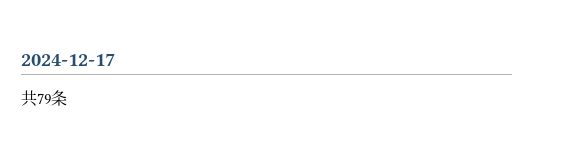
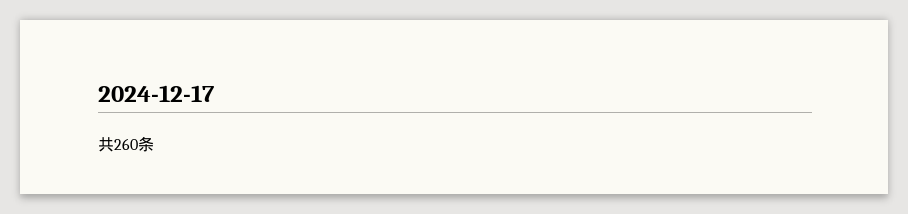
[37,93,51,104] 79 -> [114,138,138,150] 260

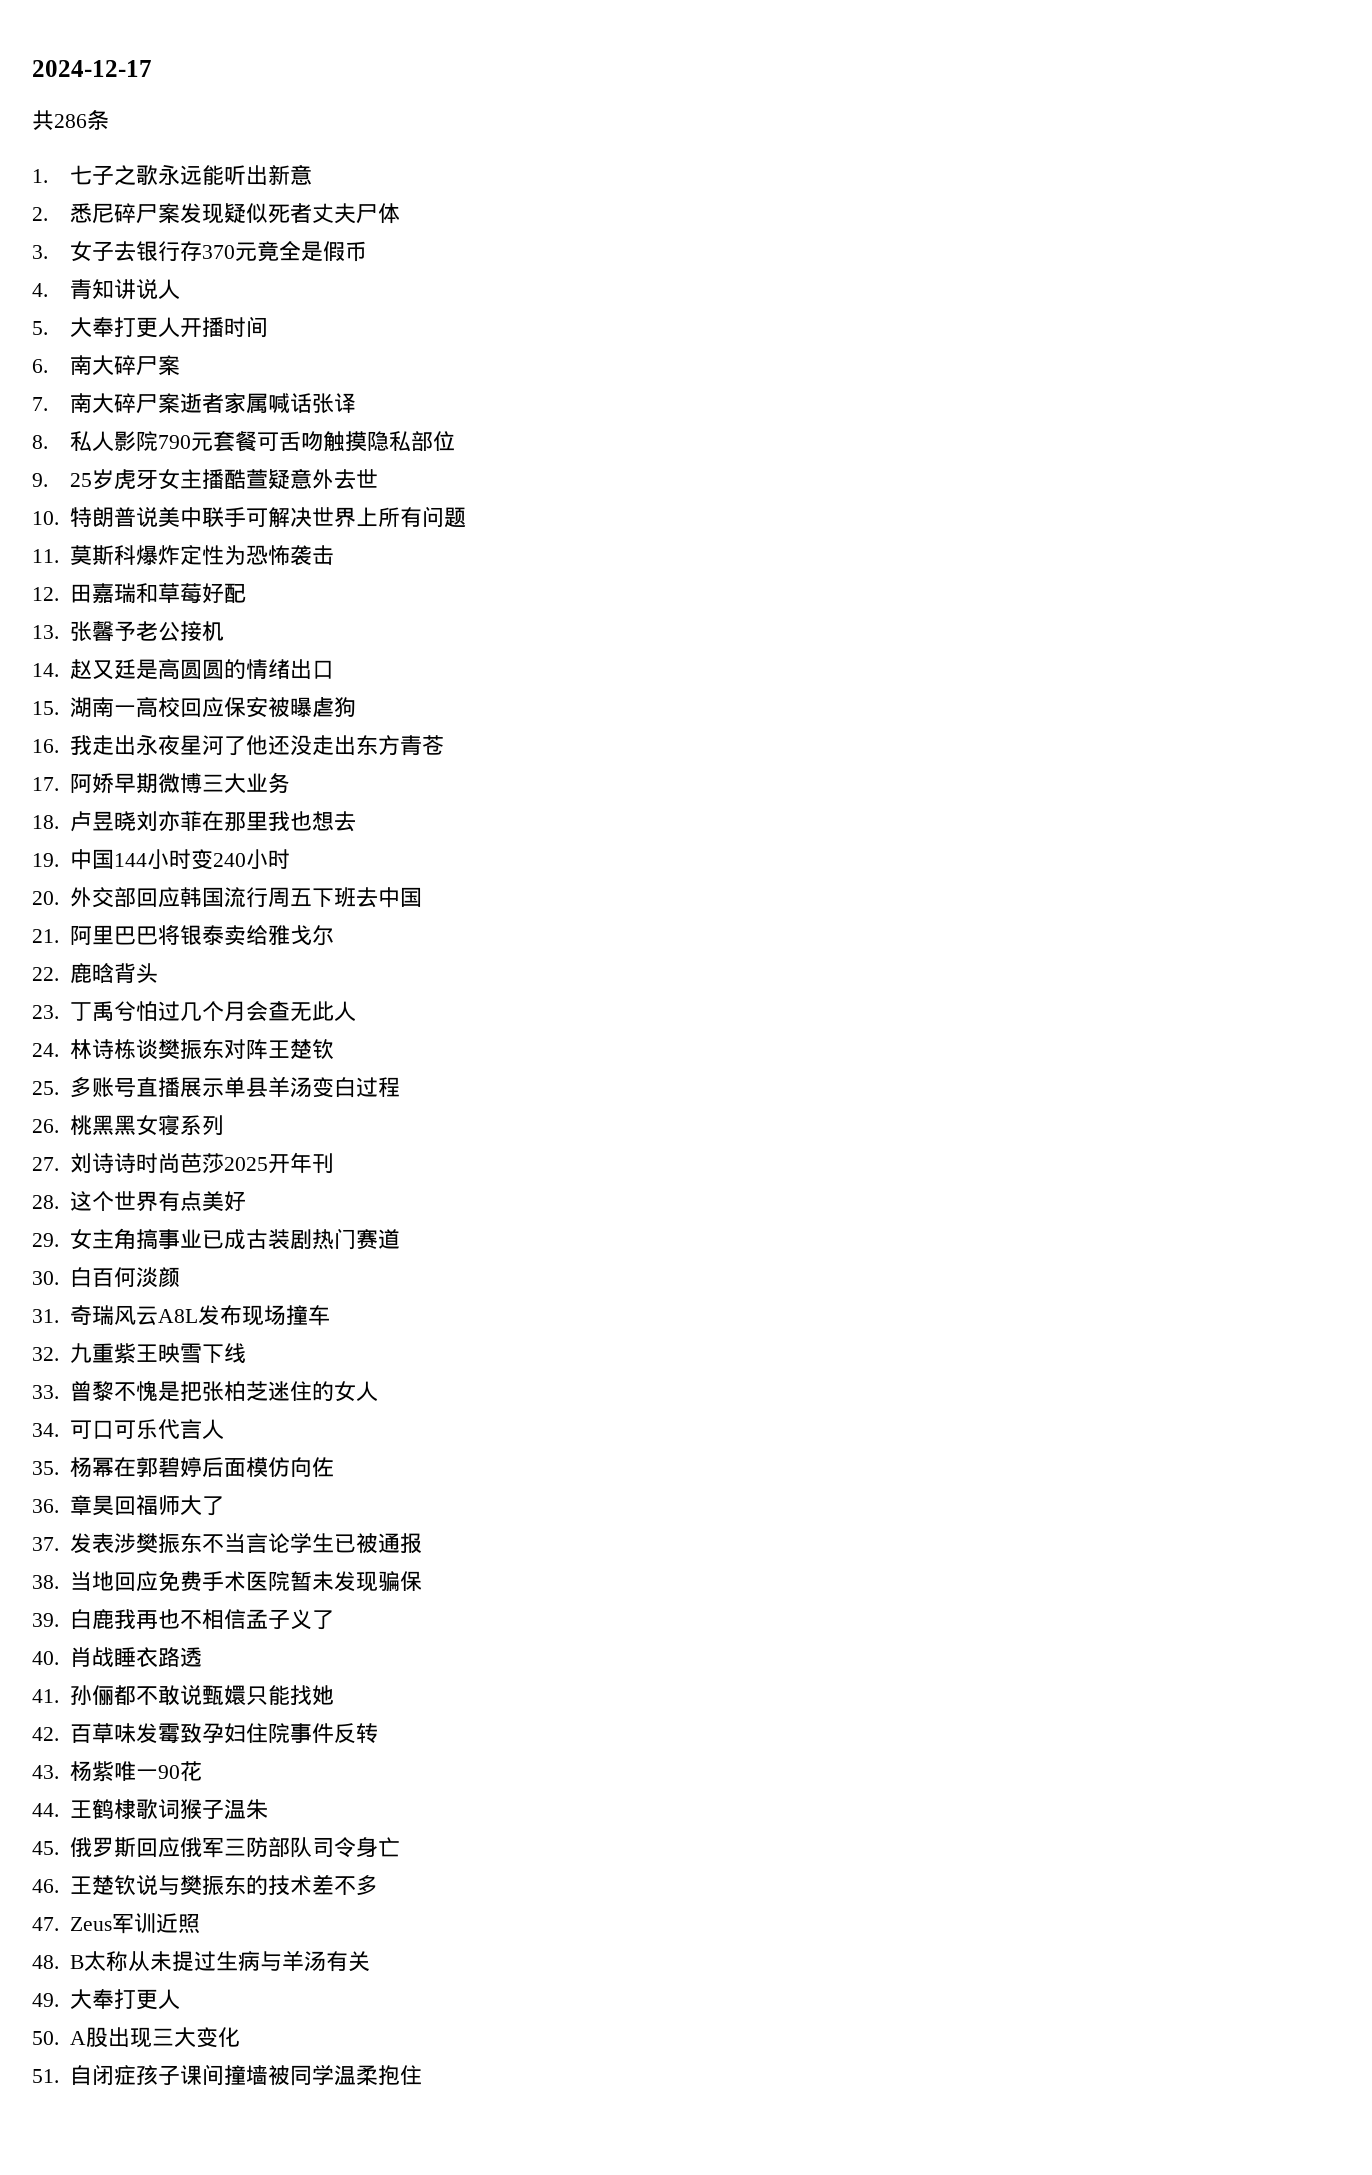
[114,138,138,150] 260 -> [54,114,87,128] 286
(154, 144) none -> [32,164,312,186] [32,203,400,224] [32,241,367,262] [32,279,180,300] [32,316,268,338] [32,355,180,376] [32,393,356,414] [32,431,455,452] [32,468,378,490] [32,506,466,528] [32,545,334,566] [32,583,246,604] [32,621,224,642] [32,659,334,680] [32,697,356,718] [32,735,444,756] [32,773,290,794] [32,811,356,832] [32,849,290,870] [32,887,422,908] [32,924,334,946] [32,963,158,984] [32,1001,356,1022] [32,1039,334,1060] [32,1076,400,1098] [32,1115,224,1136] [32,1152,334,1174] [32,1191,246,1212] [32,1228,400,1250] [32,1267,180,1288] [32,1305,330,1326] [32,1343,246,1364] [32,1380,378,1402] [32,1419,224,1439] [32,1457,334,1478] [32,1495,224,1516] [32,1533,422,1554] [32,1571,422,1592] [32,1609,334,1630] [32,1647,202,1668] [32,1685,334,1706] [32,1723,378,1744] [32,1761,202,1782] [32,1799,268,1820] [32,1837,400,1858] [32,1874,378,1896] [32,1913,200,1934] [32,1950,370,1972] [32,1989,180,2010] [32,2027,240,2048] [32,2064,422,2086] // 1.七子之歌永远能听出新意 // 2.悉尼碎尸案发现疑似死者丈夫尸体 // 3.女子去银行存370元竟全是假币 // 4.青知讲说人 // 5.大奉打更人开播时间 // 6.南大碎尸案 // 7.南大碎尸案逝者家属喊话张译 // 8.私人影院790元套餐可舌吻触摸隐私部位 // 9. 25岁虎牙女主播酷萱疑意外去世 // 10.特朗普说美中联手可解决世界上所有问题 // 11.莫斯科爆炸定性为恐怖袭击 // 12.田嘉瑞和草莓好配 // 13.张馨予老公接机 // 14.赵又廷是高圆圆的情绪出口 // 15.湖南一高校回应保安被曝虐狗 // 16.我走出永夜星河了他还没走出东方青苍 // 17.阿娇早期微博三大业务 // 18.卢昱晓刘亦菲在那里我也想去 // 19.中国144小时变240小时 // 20.外交部回应韩国流行周五下班去中国 // 21.阿里巴巴将银泰卖给雅戈尔 // 22.鹿晗背头 // 23.丁禹兮怕过几个月会查无此人 // 24.林诗栋谈樊振东对阵王楚钦 // 25.多账号直播展示单县羊汤变白过程 // 26.桃黑黑女寝系列 // 27.刘诗诗时尚芭莎2025开年刊 // 28.这个世界有点美好 // 29.女主角搞事业已成古装剧热门赛道 // 30.白百何淡颜 // 31.奇瑞风云A8L发布现场撞车 // 32.九重紫王映雪下线 // 33.曾黎不愧是把张柏芝迷住的女人 // 34.可口可乐代言人 // 35.杨幂在郭碧婷后面模仿向佐 // 36.章昊回福师大了 // 37.发表涉樊振东不当言论学生已被通报 // 38.当地回应免费手术医院暂未发现骗保 // 39.白鹿我再也不相信孟子义了 // 40.肖战睡衣路透 // 41.孙俪都不敢说甄嬛只能找她 // 42.百草味发霉致孕妇住院事件反转 // 43.杨紫唯一90花 // 44.王鹤棣歌词猴子温朱 // 45.俄罗斯回应俄军三防部队司令身亡 // 46.王楚钦说与樊振东的技术差不多 // 47. Zeus军训近照 // 48. B太称从未提过生病与羊汤有关 // 49.大奉打更人 // 50. A股出现三大变化 // 51.自闭症孩子课间撞墙被同学温柔抱住

